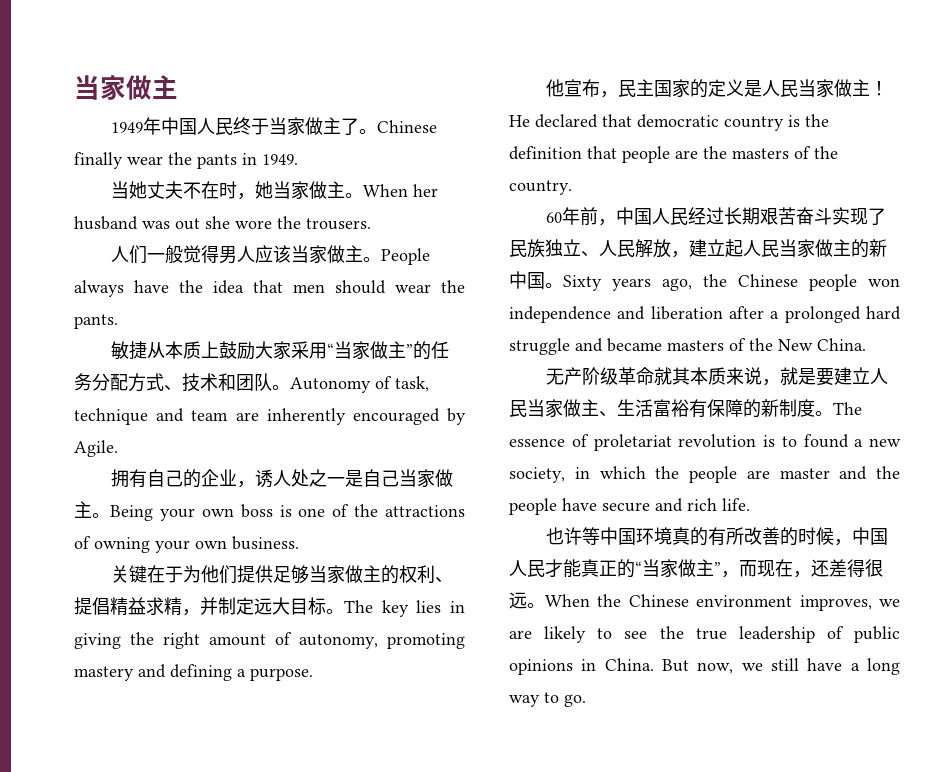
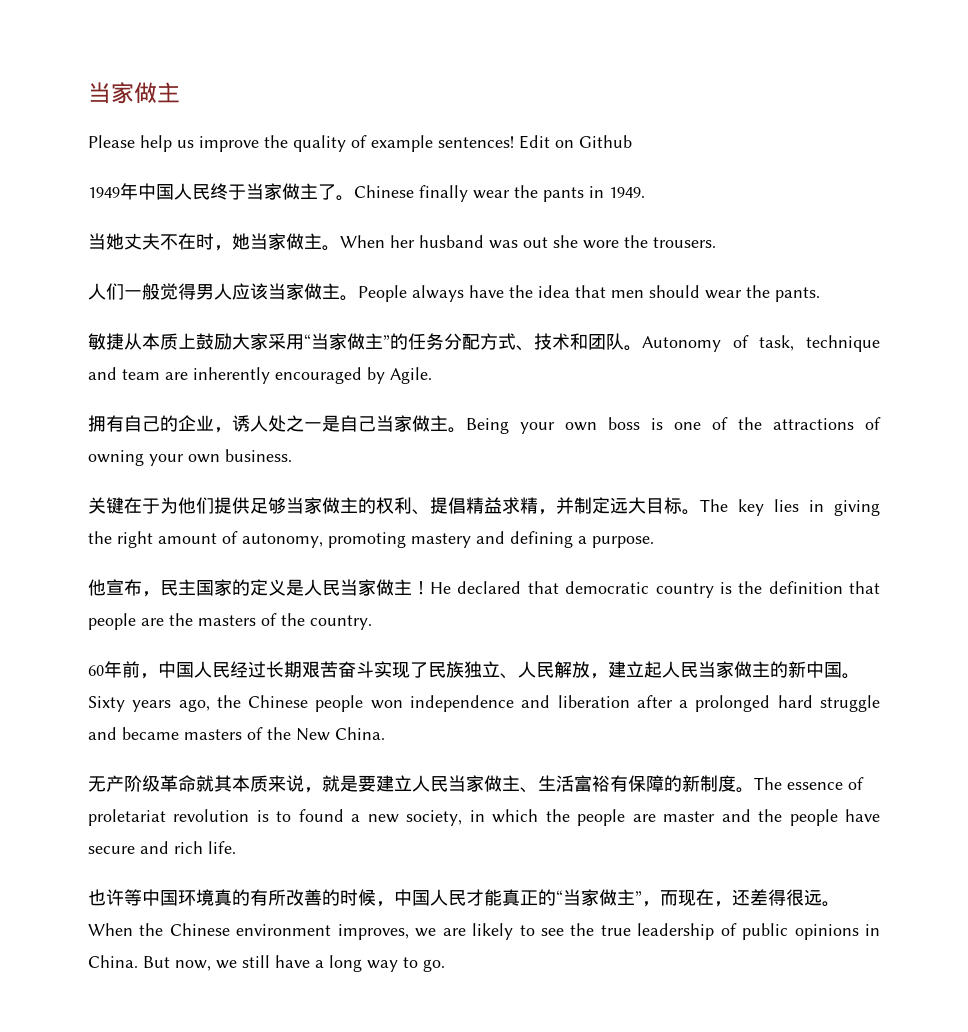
[74,75,178,100] 当家做主 -> [88,82,180,104] [88,135,632,152] 当家做主 // Please help us improve the quality of example sentences! Edit on Github

